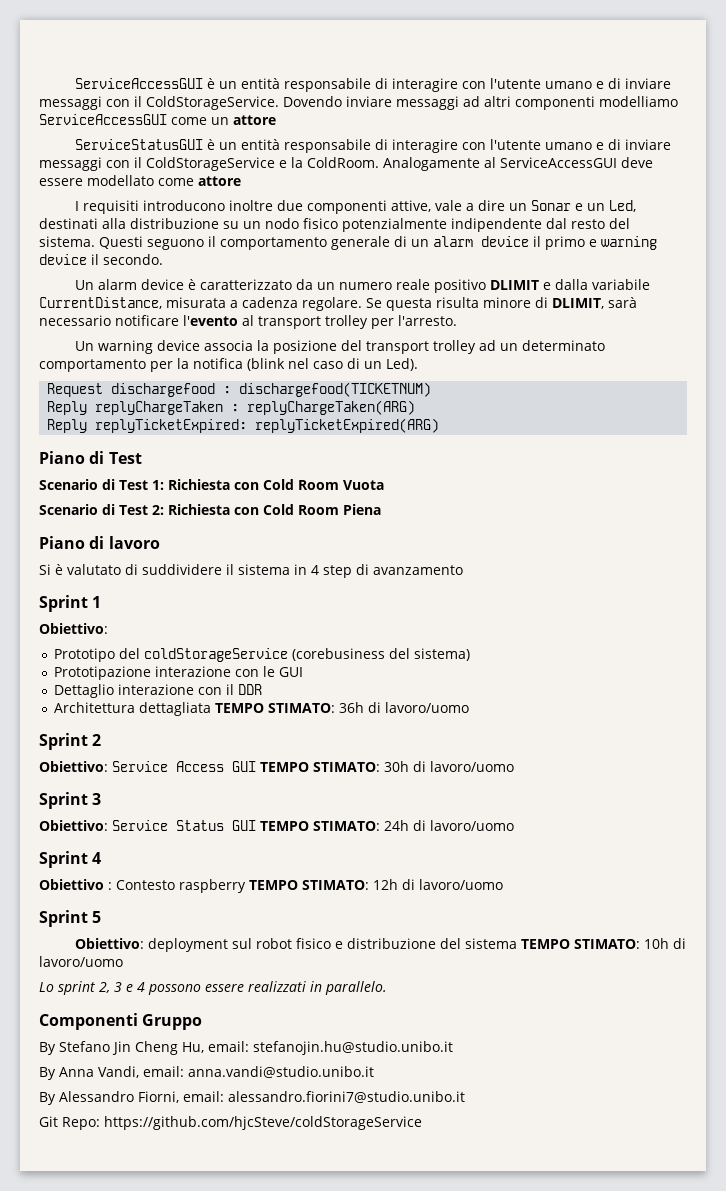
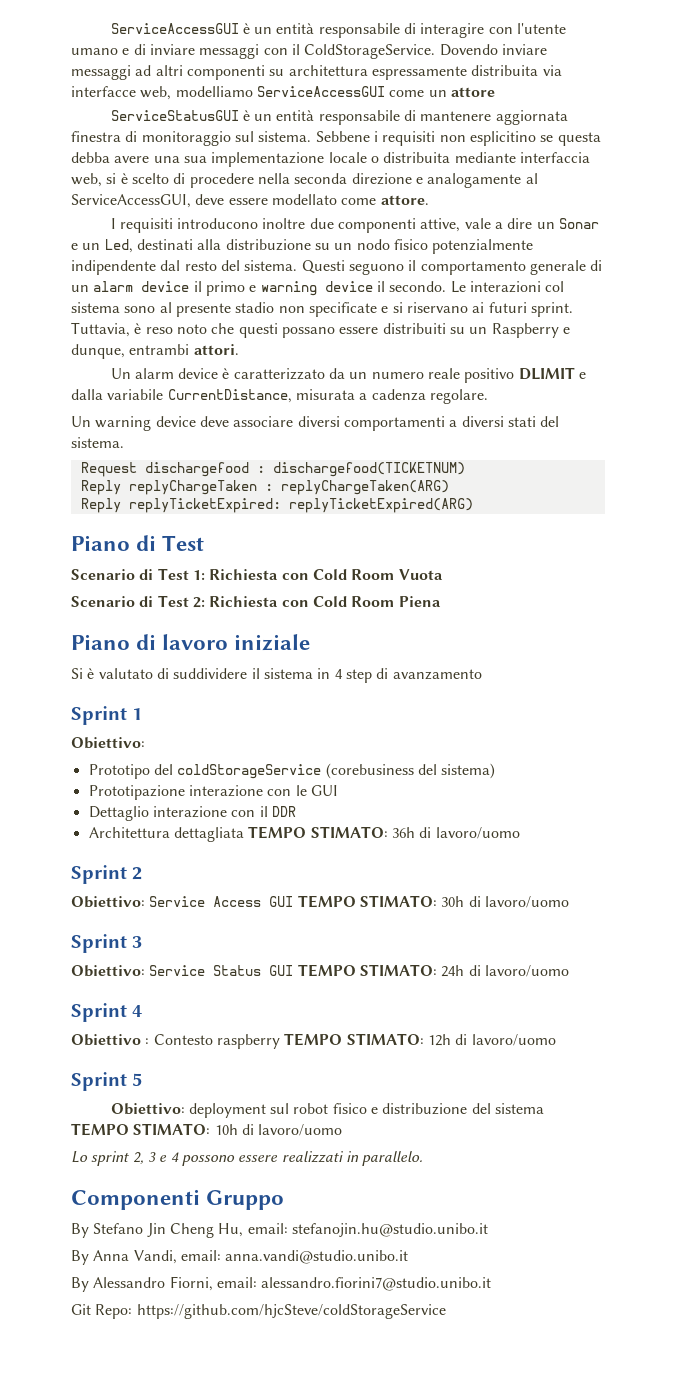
(595, 103) none -> [269,65,562,80] [71,86,172,100] su architettura espressamente distribuita via interfacce web,
[391,139,671,153] [39,157,617,171] interagire con l'utente umano e di inviare messaggi con il ColdStorageService e la ColdRoom. Analogamente al ServiceAccessGUI -> [420,110,568,125] [71,131,601,146] [71,152,590,167] [71,173,538,188] [71,194,191,208] mantenere aggiornata finestra di monitoraggio sul sistema. Sebbene i requisiti non esplicitino se questa debba avere una sua implementazione locale o distribuita mediante interfaccia web, si è scelto di procedere nella seconda direzione e analogamente al ServiceAccessGUI,
[198,176,241,186] attore -> [380,195,429,205] attore.
(163, 259) none -> [450,281,565,293] [71,302,573,317] [71,322,570,338] [71,344,239,359] Le interazioni col sistema sono al presente stadio non specificate e si riservano ai futuri sprint. Tuttavia, è reso noto che questi possano essere distribuiti su un Raspberry e dunque, entrambi attori.
[366,297,637,311] [39,315,457,329] [74,340,605,354] [39,358,418,372] Se questa risulta minore di DLIMIT, sarà necessario notificare l'evento al transport trolley per l'arresto. // Un warning device associa la posizione del transport trolley ad un determinato comportamento per la notifica (blink nel caso di un Led). -> [71,416,560,431] [71,437,124,448] // Un warning device deve associare diversi comportamenti a diversi stati del sistema.
(160, 542) none -> [234,634,311,651] iniziale

